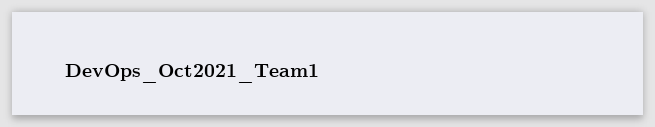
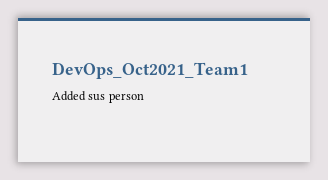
(319, 73) none -> [52,91,144,103] // Added sus person

